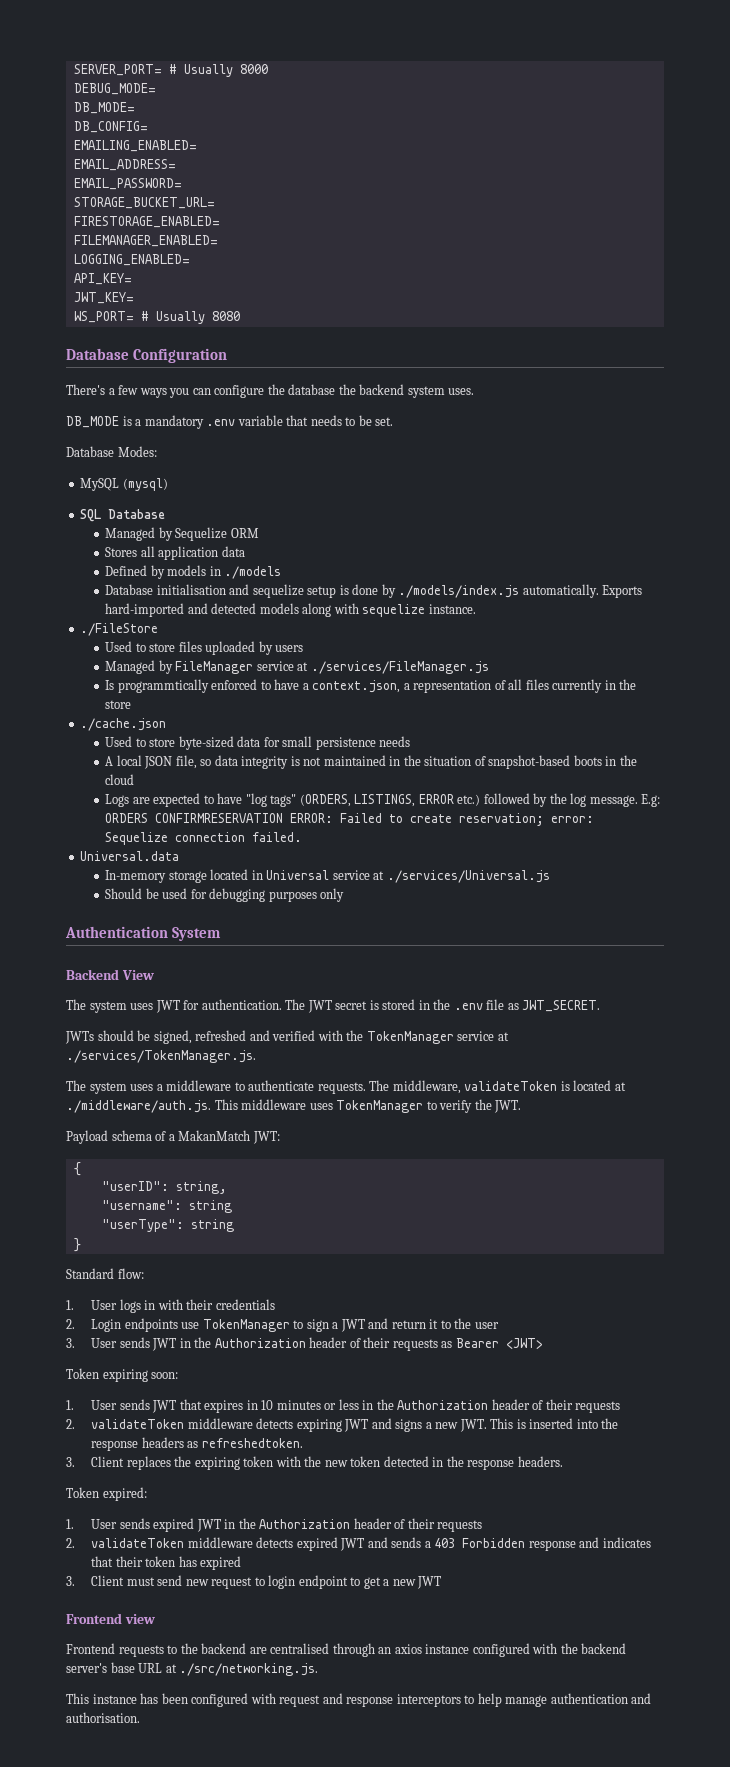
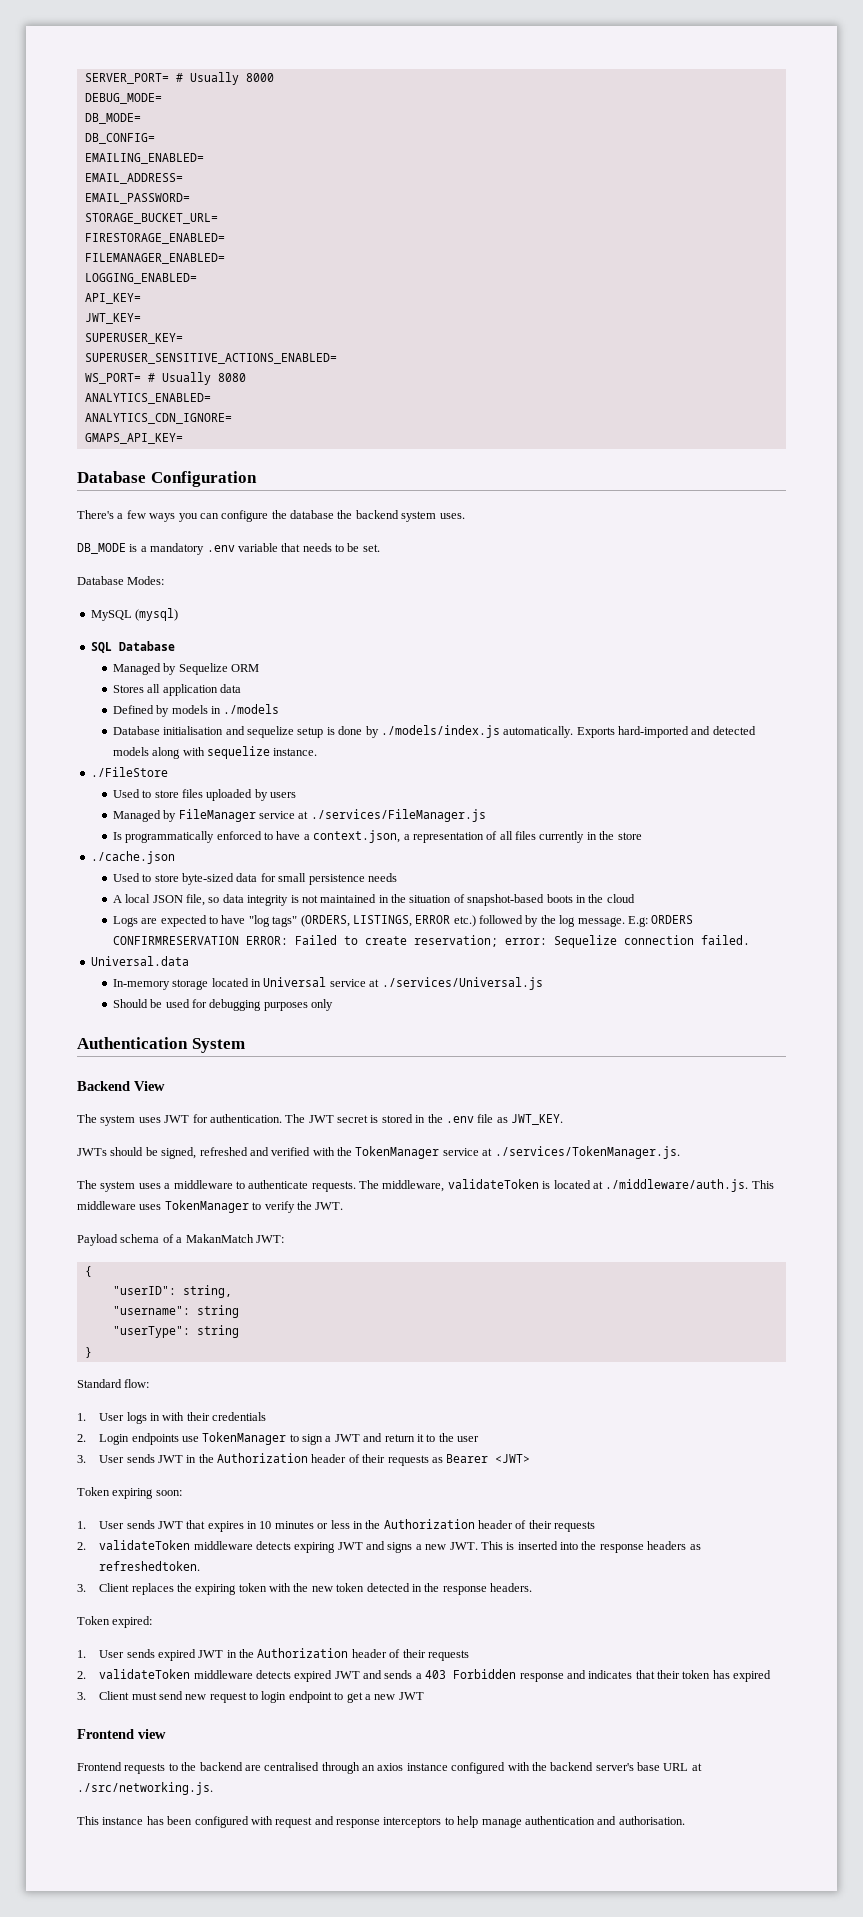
(134, 298) none -> [84,333,183,344] [84,353,337,364] // SUPERUSER_KEY= // SUPERUSER_SENSITIVE_ACTIONS_ENABLED=
(240, 316) none -> [84,393,211,404] [84,413,232,424] [84,433,183,444] // ANALYTICS_ENABLED= // ANALYTICS_CDN_IGNORE= // GMAPS_API_KEY=
[117,679,209,693] programmtically -> [125,831,215,843] programmatically
[522,1000,601,1012] JWT_SECRET. -> [511,1114,563,1125] JWT_KEY.

